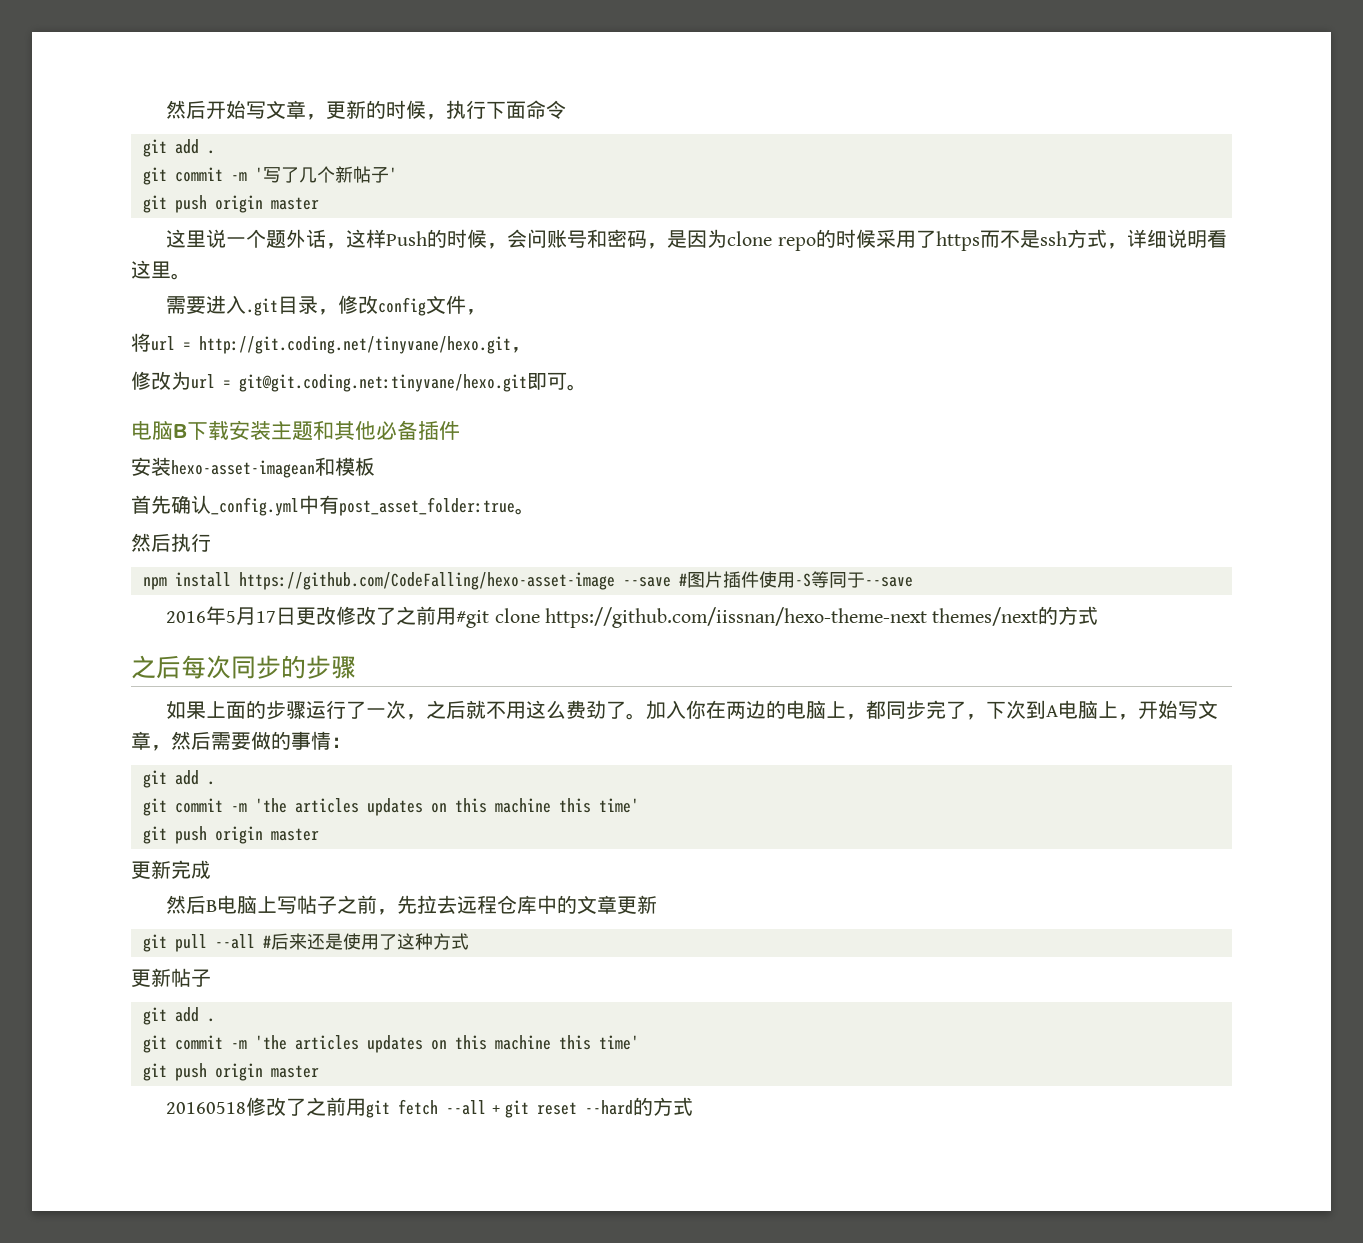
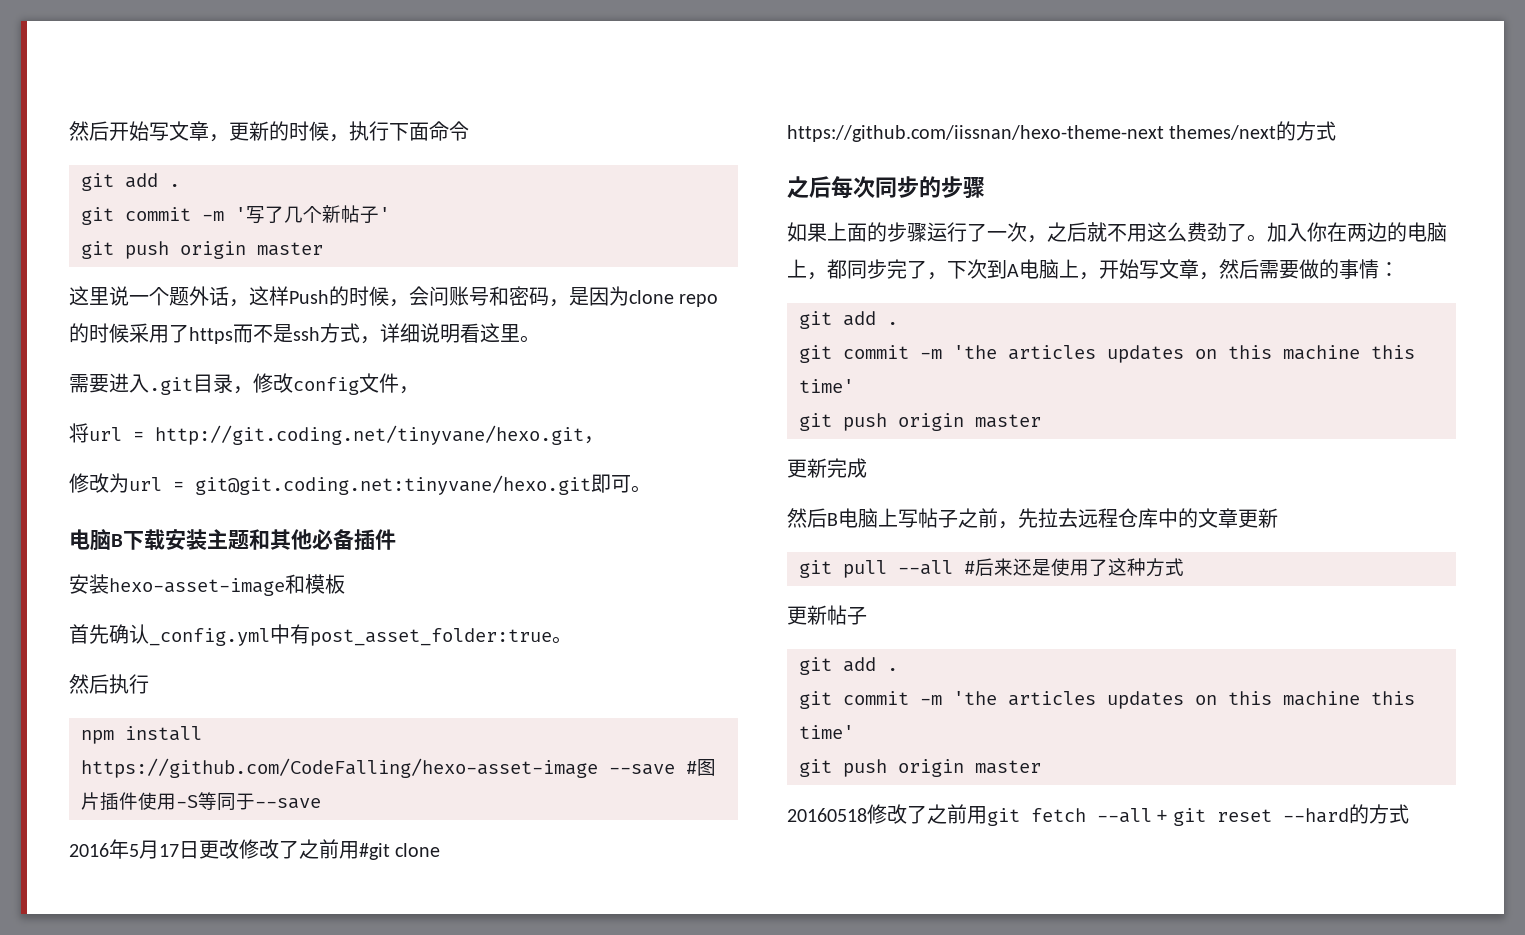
[171,460,315,478] hexo-asset-imagean -> [109,578,285,596] hexo-asset-image

